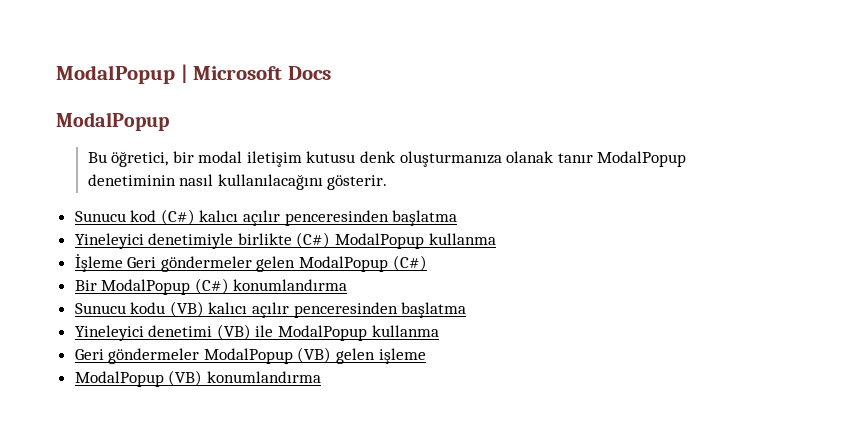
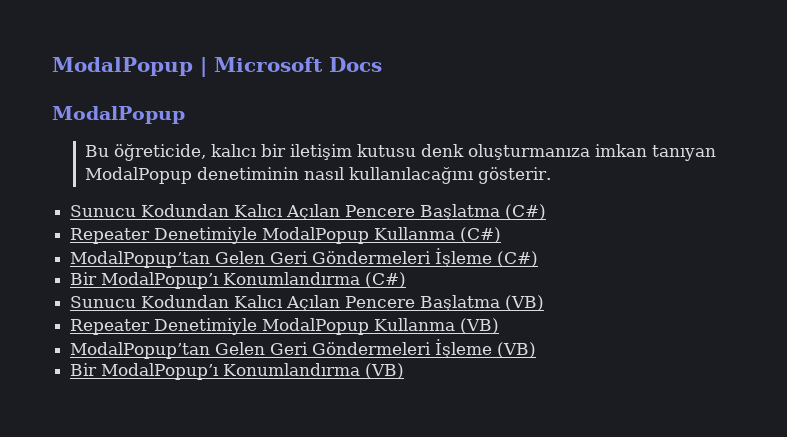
[111,151,243,167] öğretici, bir modal -> [113,144,286,161] öğreticide, kalıcı bir
[506,151,593,163] olanak tanır -> [594,144,716,161] imkan tanıyan
[130,209,458,226] [74,232,496,249] [74,254,389,272] kod (C#) kalıcı açılır penceresinden başlatma // Yineleyici denetimiyle birlikte (C#) ModalPopup kullanma // İşleme Geri göndermeler gelen ModalPopup -> [141,204,547,220] [70,227,502,244] [70,248,493,268] Kodundan Kalıcı Açılan Pencere Başlatma (C#) // Repeater Denetimiyle ModalPopup Kullanma (C#) // ModalPopup’tan Gelen Geri Göndermeleri İşleme
[101,278,348,295] [74,301,467,318] [74,324,439,341] [74,347,426,364] [74,370,321,387] ModalPopup (C#) konumlandırma // Sunucu kodu (VB) kalıcı açılır penceresinden başlatma // Yineleyici denetimi (VB) ile ModalPopup kullanma // Geri göndermeler ModalPopup (VB) gelen işleme // ModalPopup (VB) konumlandırma -> [101,272,407,289] [70,295,545,311] [70,318,500,335] [70,339,537,359] [70,363,405,380] ModalPopup’ı Konumlandırma (C#) // Sunucu Kodundan Kalıcı Açılan Pencere Başlatma (VB) // Repeater Denetimiyle ModalPopup Kullanma (VB) // ModalPopup’tan Gelen Geri Göndermeleri İşleme (VB) // Bir ModalPopup’ı Konumlandırma (VB)

